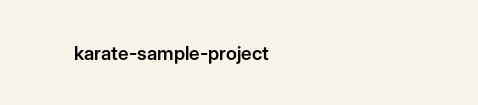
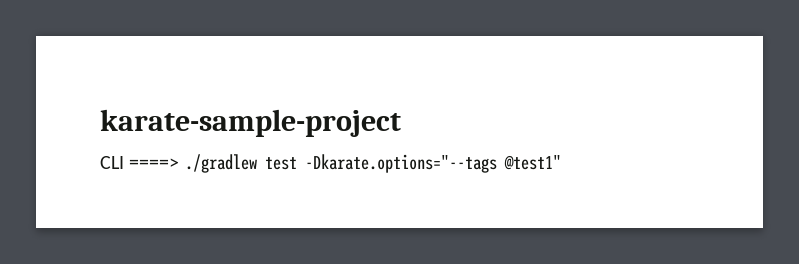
(269, 55) none -> [100,154,561,173] // CLI ====> ./gradlew test -Dkarate.options="--tags @test1"

